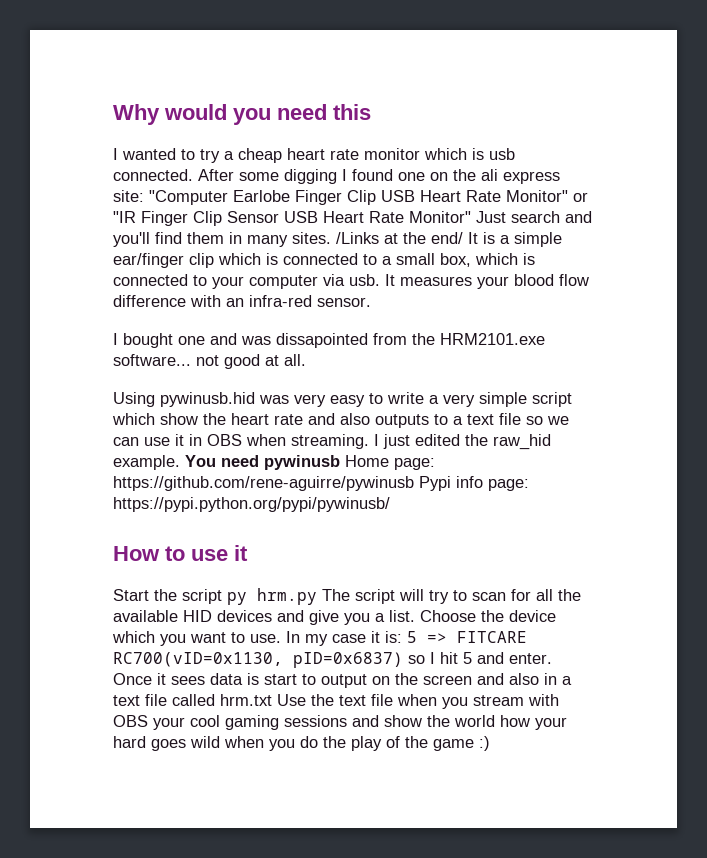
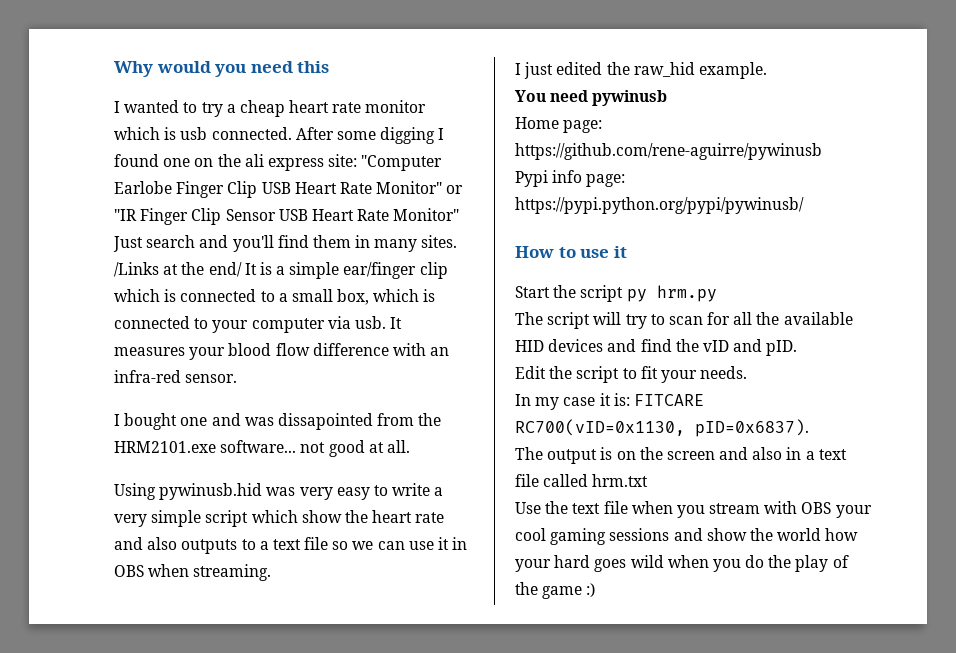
(369, 441) none -> (272, 572) //
(180, 462) none -> (767, 70) //
(340, 462) none -> (668, 98) //
(414, 483) none -> (822, 151) //
(317, 596) none -> (717, 293) //
[309,610,556,625] [112,631,281,646] give you a list. Choose the device which you want to use. -> [640,339,798,356] [515,366,748,383] find the vID and pID. // Edit the script to fit your needs. //
[407,631,527,643] [113,652,552,668] [113,673,367,688] 5 => FITCARE RC700(vID=0x1130, pID=0x6837) so I hit 5 and enter. Once it sees data is start to output -> [633,394,704,406] [515,419,809,437] [515,447,613,464] FITCARE RC700(vID=0x1130, pID=0x6837). // The output is
(272, 700) none -> (649, 480) //

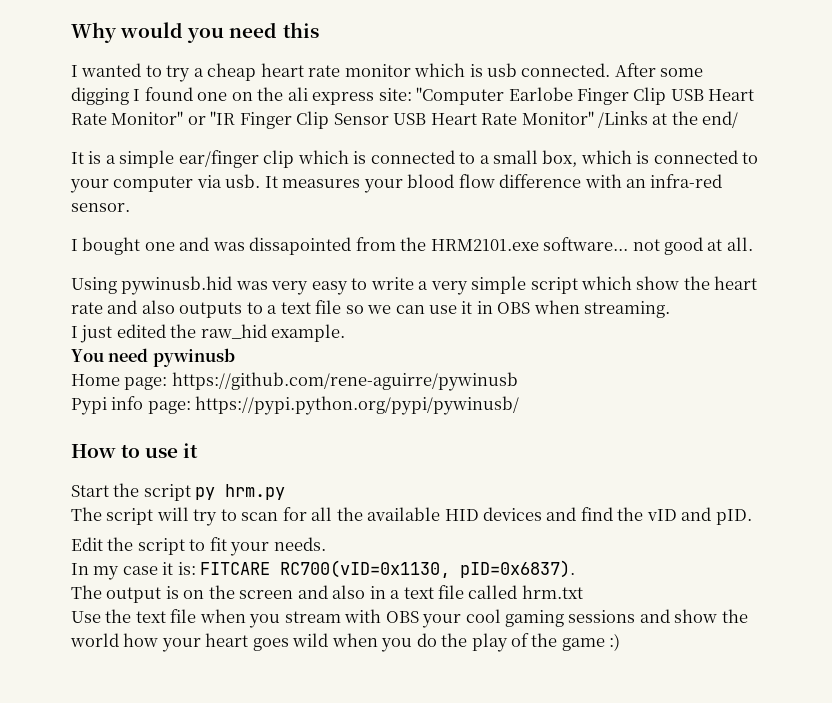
[113,235,458,252] Just search and you'll find them in many sites. -> (594, 118) none
(242, 269) none -> (739, 119) //
[554,555,591,568] hard -> [205,633,249,647] heart

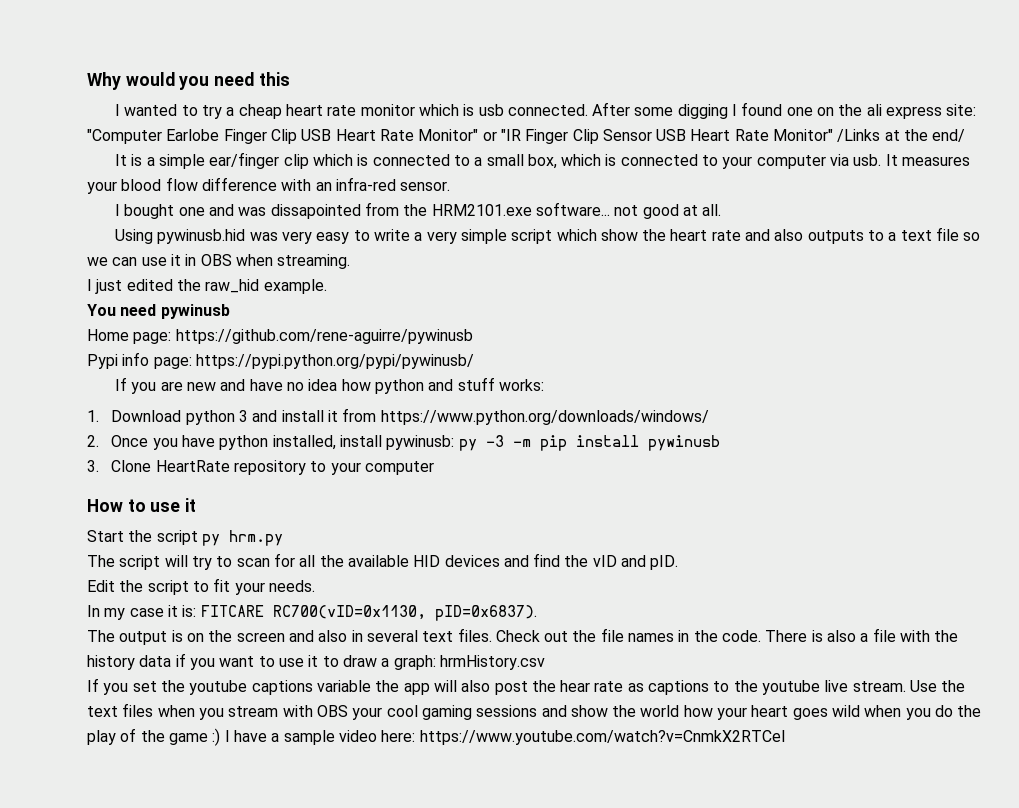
(520, 405) none -> [114,377,544,394] [87,408,709,425] [87,435,720,451] [87,460,434,475] // If you are new and have no idea how python and stuff works: // 1. Download python 3 and install it from https://www.python.org/downloads/windows/ // 2. Once you have python installed, install pywinusb: py -3 -m pip install pywinusb // 3. Clone HeartRate repository to your computer
[390,585,583,599] a text file called hrm.txt // -> [366,628,959,642] [87,653,545,670] [87,678,906,695] several text files. Check out the file names in the code. There is also a file with the history data if you want to use it to draw a graph: hrmHistory.csv // If you set the youtube captions variable the app will also post the hear rate as captions to the youtube live stream.
[170,609,197,623] file -> [122,703,154,717] files
(621, 642) none -> [224,730,786,745] I have a sample video here: https://www.youtube.com/watch?v=CnmkX2RTCeI

